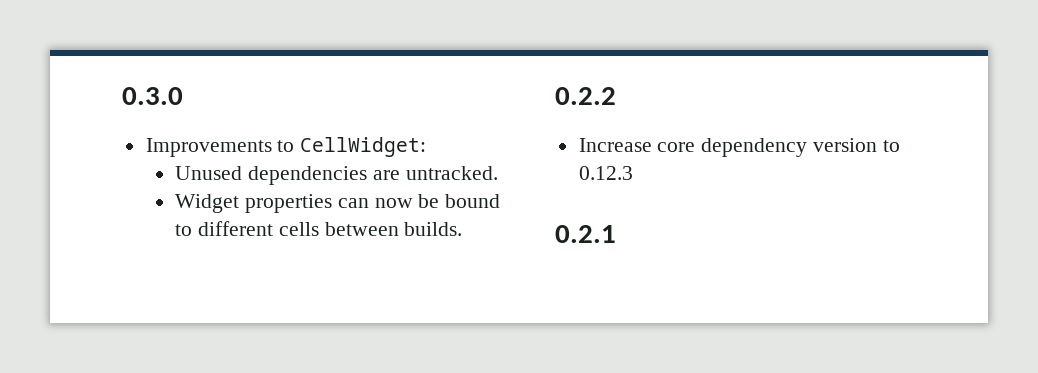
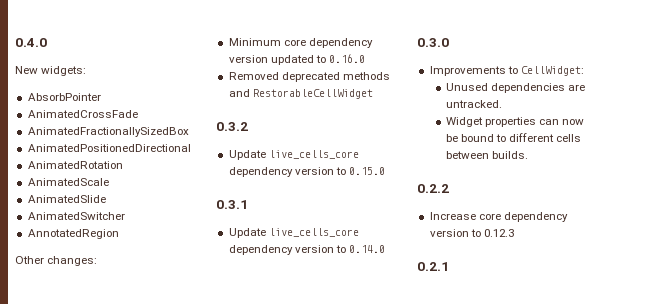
(122, 96) none -> [15,38,47,47] [15,66,87,76] [27,93,101,101] [27,110,138,118] [27,127,189,137] [27,144,191,152] [27,161,123,169] [27,178,109,186] [27,195,106,203] [27,212,125,220] [27,229,119,239] [15,256,98,266] [228,38,373,48] [228,54,365,65] [228,72,390,82] [228,89,373,99] [216,122,248,131] [228,150,359,160] [228,167,385,177] [216,200,248,209] [228,228,359,238] [228,245,385,255] 0.4.0 // New widgets: // AbsorbPointer // AnimatedCrossFade // AnimatedFractionallySizedBox // AnimatedPositionedDirectional // AnimatedRotation // AnimatedScale // AnimatedSlide // AnimatedSwitcher // AnnotatedRegion // Other changes: // Minimum core dependency version updated to 0.16.0 // Removed deprecated methods and RestorableCellWidget // 0.3.2 // Update live_cells_core dependency version to 0.15.0 // 0.3.1 // Update live_cells_core dependency version to 0.14.0 //

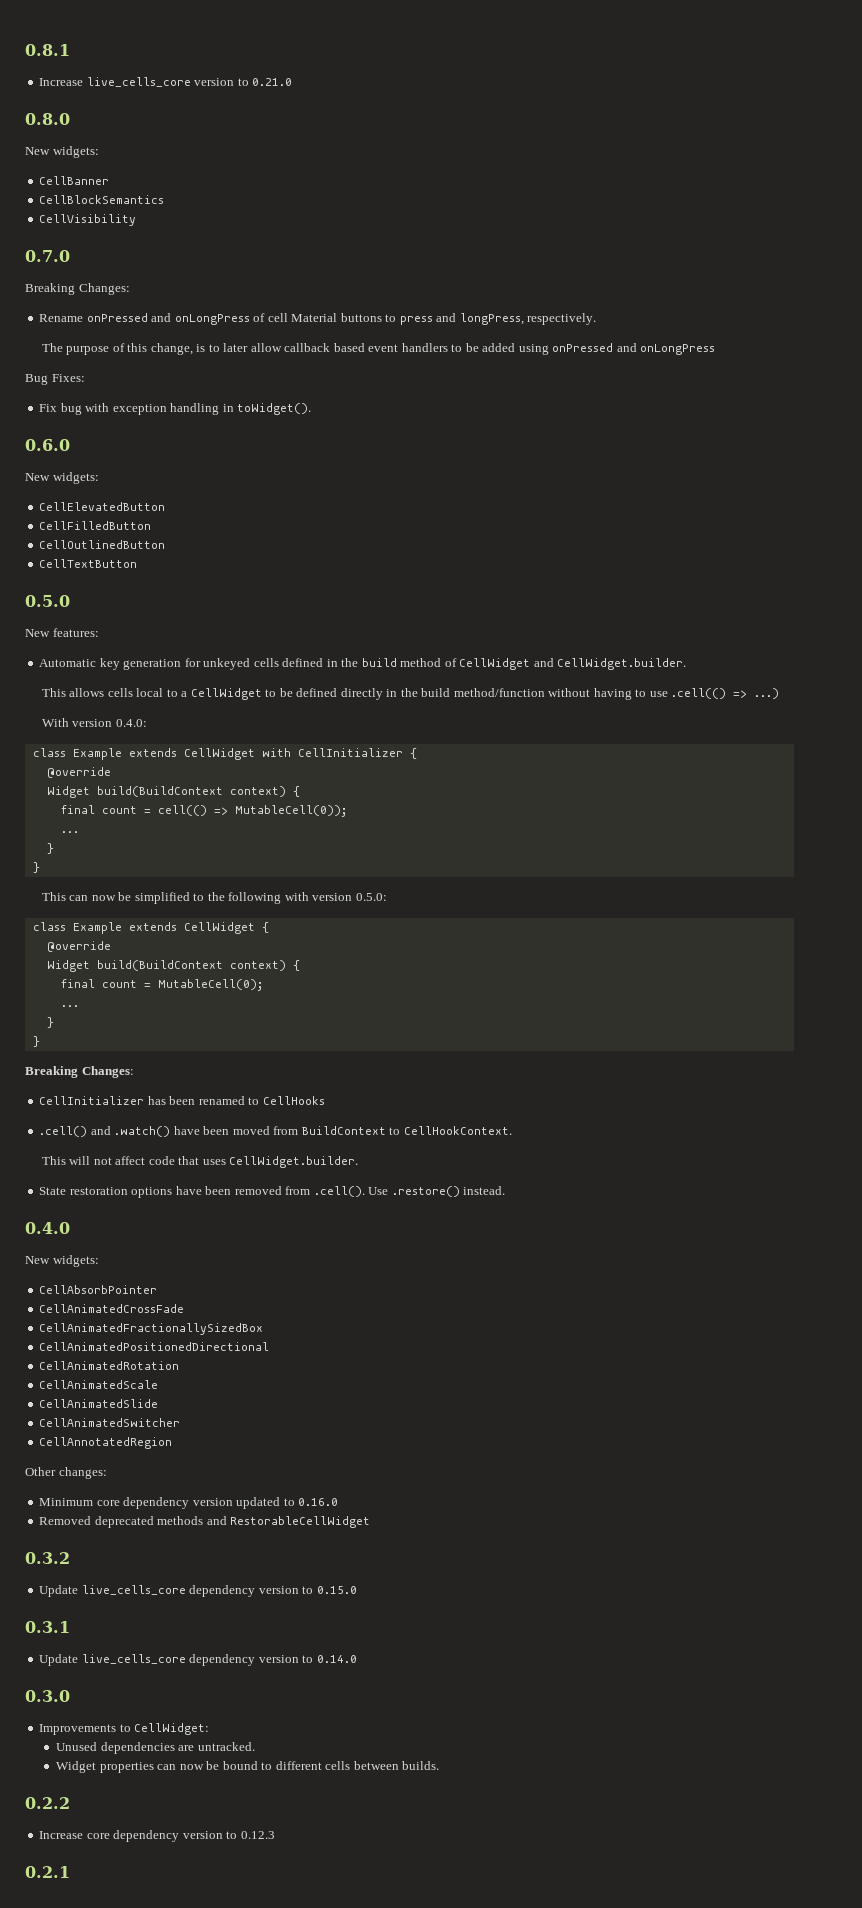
[15,38,47,47] [15,66,87,76] [27,93,101,101] [27,110,138,118] [27,127,189,137] [27,144,191,152] [27,161,123,169] [27,178,109,186] [27,195,106,203] [27,212,125,220] [27,229,119,239] 0.4.0 // New widgets: // AbsorbPointer // AnimatedCrossFade // AnimatedFractionallySizedBox // AnimatedPositionedDirectional // AnimatedRotation // AnimatedScale // AnimatedSlide // AnimatedSwitcher // AnnotatedRegion -> [25,44,70,56] [39,77,293,87] [25,113,70,125] [25,146,99,158] [39,176,110,185] [39,195,165,204] [39,214,137,226] [25,250,70,262] [25,283,130,295] [39,313,597,325] [41,343,716,355] [25,374,85,385] [39,403,312,415] [25,439,70,451] [25,472,99,484] [39,502,166,511] [39,521,152,530] [39,540,166,549] [39,559,138,568] [25,595,70,607] [25,628,99,637] [39,658,687,670] [41,688,780,700] [41,718,147,727] [32,748,417,760] [46,767,111,778] [46,786,300,798] [60,805,347,817] [60,831,79,833] [46,843,54,854] [32,862,40,873] [41,892,387,904] [32,922,269,934] [46,941,111,952] [46,960,300,972] [60,979,263,991] [60,1005,79,1007] [46,1017,54,1028] [32,1036,40,1047] [25,1066,134,1078] [39,1096,325,1105] [39,1126,512,1137] [41,1156,359,1168] [39,1186,506,1198] [25,1222,70,1234] [25,1255,99,1267] [39,1285,158,1294] [39,1304,185,1313] [39,1323,264,1335] [39,1342,270,1351] [39,1361,180,1370] [39,1380,159,1389] [39,1399,159,1408] [39,1418,181,1427] [39,1437,173,1449] 0.8.1 // Increase live_cells_core version to 0.21.0 // 0.8.0 // New widgets: // CellBanner // CellBlockSemantics // CellVisibility // 0.7.0 // Breaking Changes: // Rename onPressed and onLongPress of cell Material buttons to press and longPress, respectively. // The purpose of this change, is to later allow callback based event handlers to be added using onPressed and onLongPress // Bug Fixes: // Fix bug with exception handling in toWidget(). // 0.6.0 // New widgets: // CellElevatedButton // CellFilledButton // CellOutlinedButton // CellTextButton // 0.5.0 // New features: // Automatic key generation for unkeyed cells defined in the build method of CellWidget and CellWidget.builder. // This allows cells local to a CellWidget to be defined directly in the build method/function without having to use .cell(() => ...) // With version 0.4.0: // class Example extends CellWidget with CellInitializer { // @override // Widget build(BuildContext context) { // final count = cell(() => MutableCell(0)); // ... // } // } // This can now be simplified to the following with version 0.5.0: // class Example extends CellWidget { // @override // Widget build(BuildContext context) { // final count = MutableCell(0); // ... // } // } // Breaking Changes: // CellInitializer has been renamed to CellHooks // .cell() and .watch() have been moved from BuildContext to CellHookContext. // This will not affect code that uses CellWidget.builder. // State restoration options have been removed from .cell(). Use .restore() instead. // 0.4.0 // New widgets: // CellAbsorbPointer // CellAnimatedCrossFade // CellAnimatedFractionallySizedBox // CellAnimatedPositionedDirectional // CellAnimatedRotation // CellAnimatedScale // CellAnimatedSlide // CellAnimatedSwitcher // CellAnnotatedRegion

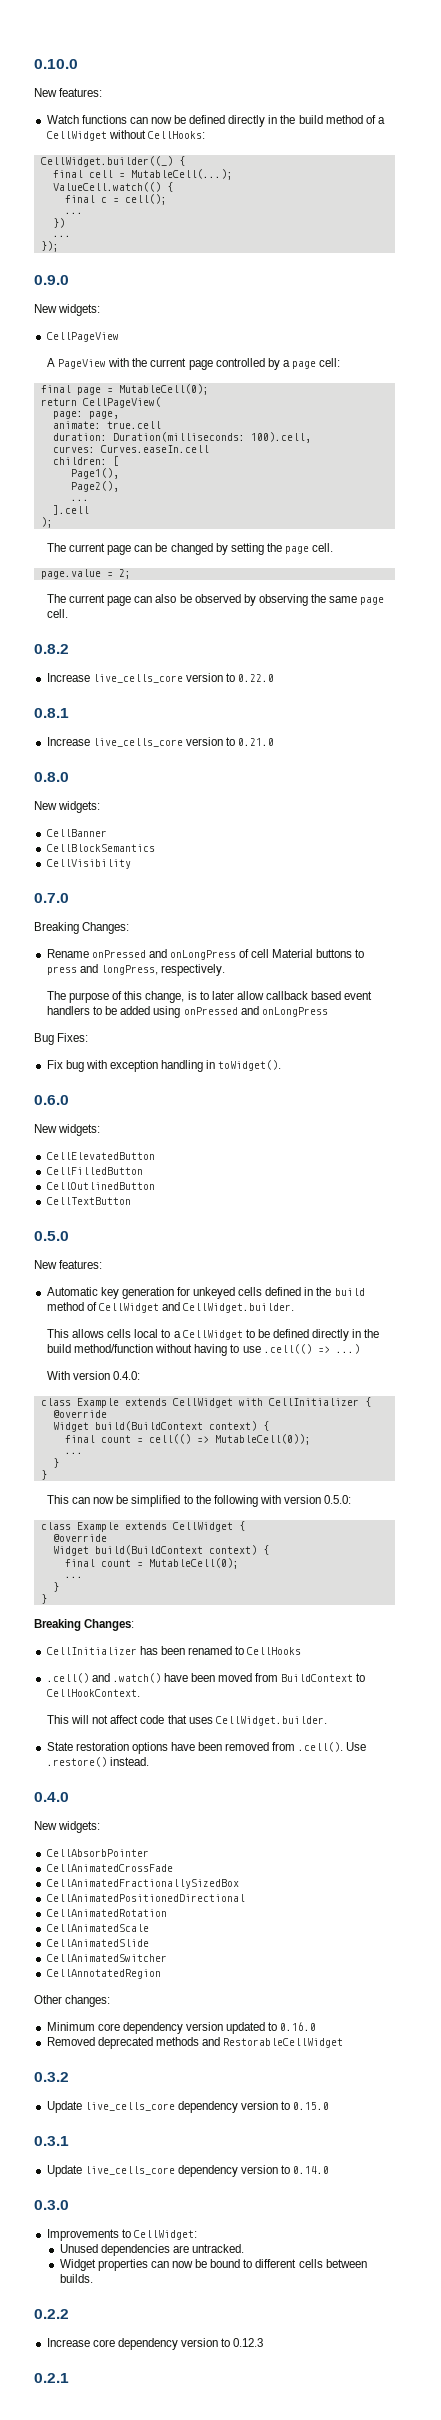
(25, 50) none -> [34,59,78,69] [34,88,103,97] [46,115,385,127] [46,130,205,141] [40,156,185,167] [52,169,233,180] [52,182,173,192] [64,194,167,205] [64,212,83,214] [52,218,65,228] [52,235,71,237] [40,241,59,252] [34,275,69,285] [34,304,101,316] [46,332,119,342] [47,358,341,370] [40,384,209,395] [40,397,161,408] [52,411,119,419] [52,421,161,429] [52,432,311,443] [52,445,209,453] [52,456,119,466] [70,468,119,479] [70,481,119,492] [70,499,89,501] [52,505,89,515] [40,517,53,528] [47,543,334,555] [40,569,131,579] [47,594,385,606] [47,609,69,618] [34,644,69,654] [46,673,275,683] 0.10.0 // New features: // Watch functions can now be defined directly in the build method of a CellWidget without CellHooks: // CellWidget.builder((_) { // final cell = MutableCell(...); // ValueCell.watch(() { // final c = cell(); // ... // }) // ... // }); // 0.9.0 // New widgets: // CellPageView // A PageView with the current page controlled by a page cell: // final page = MutableCell(0); // return CellPageView( // page: page, // animate: true.cell // duration: Duration(milliseconds: 100).cell, // curves: Curves.easeIn.cell // children: [ // Page1(), // Page2(), // ... // ].cell // ); // The current page can be changed by setting the page cell. // page.value = 2; // The current page can also be observed by observing the same page cell. // 0.8.2 // Increase live_cells_core version to 0.22.0 //

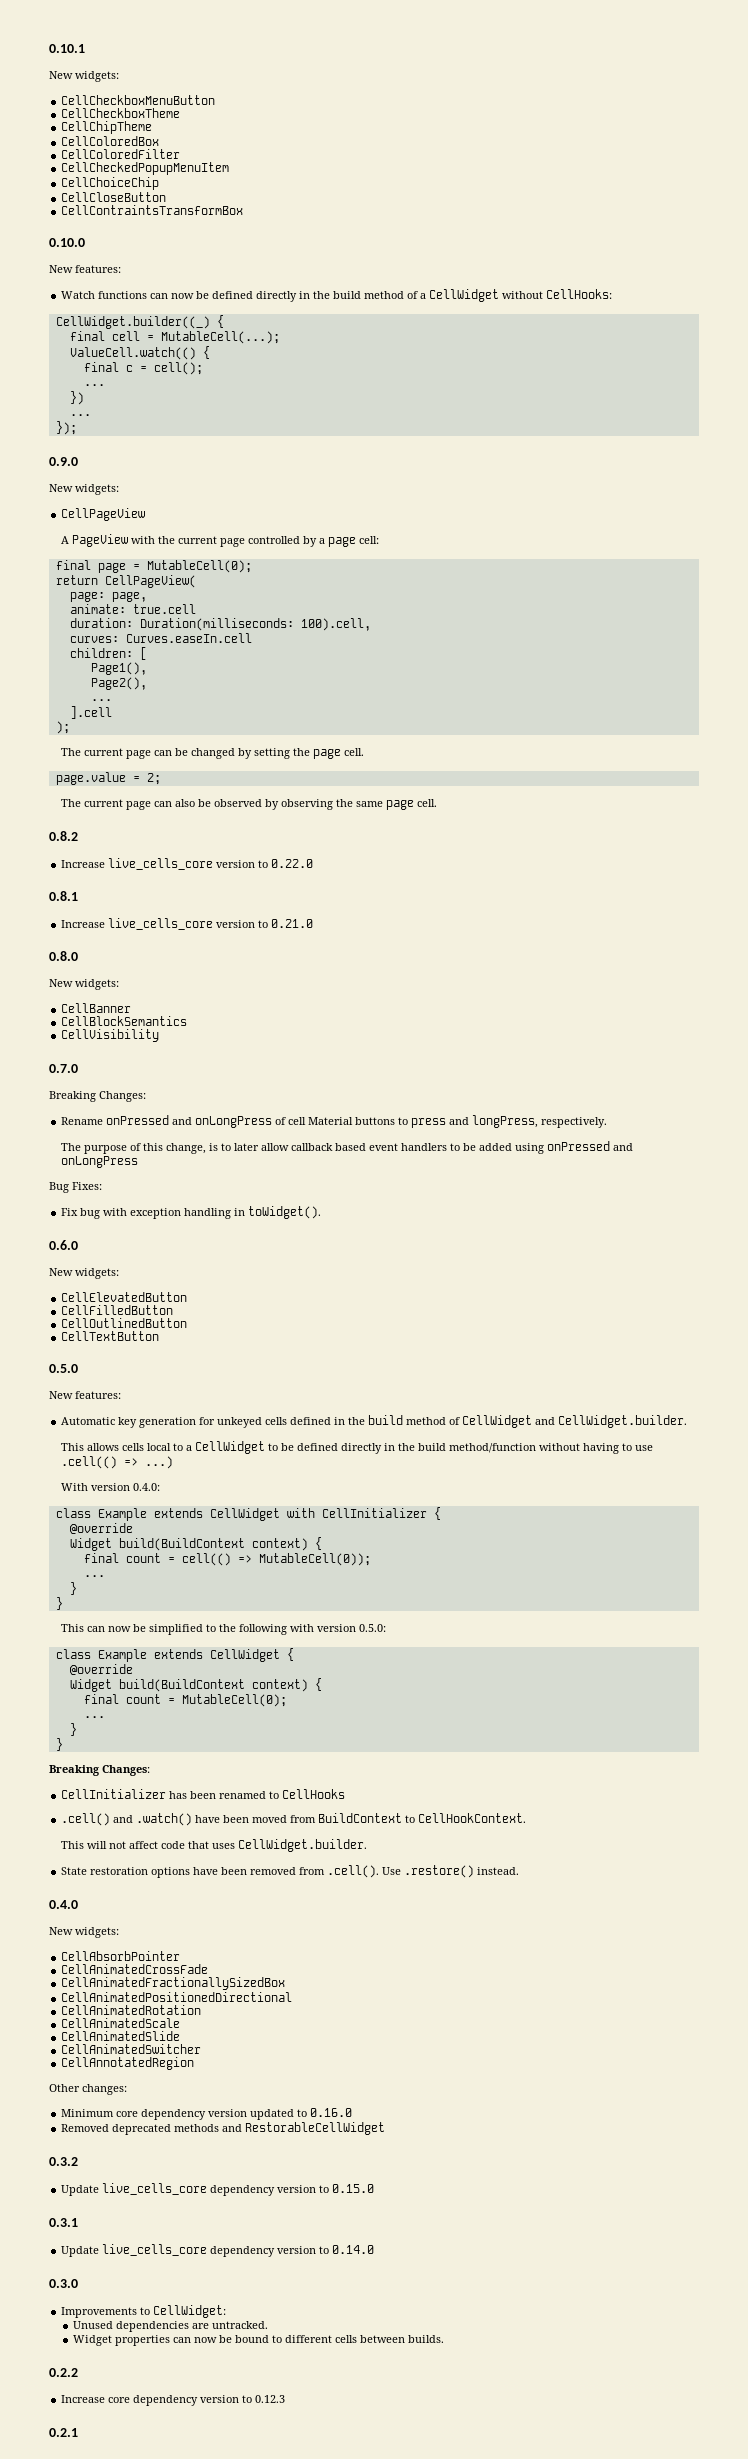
(34, 64) none -> [49,44,85,53] [49,71,119,82] [61,95,216,105] [61,108,181,118] [61,121,153,134] [61,136,160,146] [61,149,181,159] [61,162,230,175] [61,177,160,190] [61,192,167,202] [61,205,244,215] 0.10.1 // New widgets: // CellCheckboxMenuButton // CellCheckboxTheme // CellChipTheme // CellColoredBox // CellColoredFilter // CellCheckedPopupMenuItem // CellChoiceChip // CellCloseButton // CellContraintsTransformBox //

